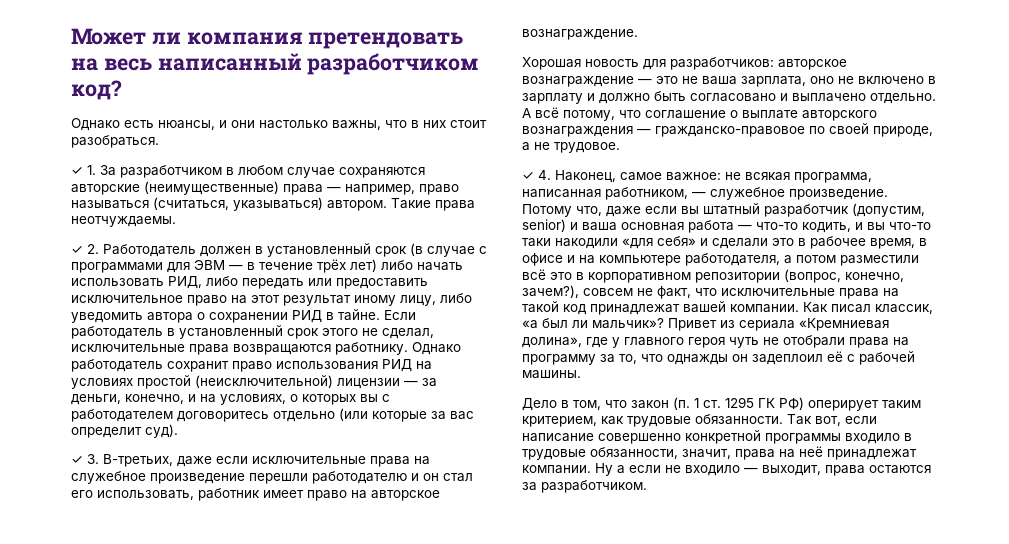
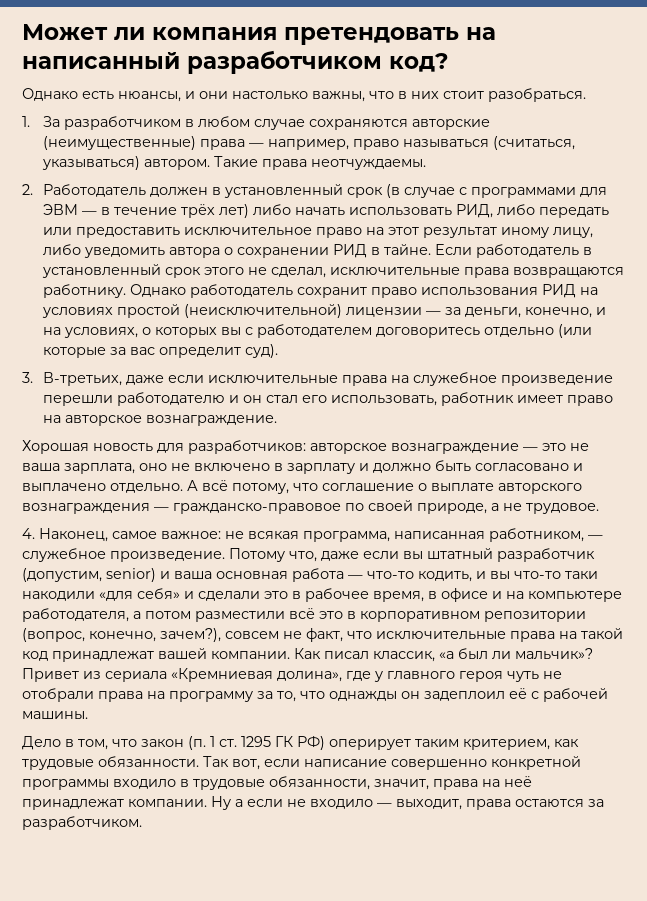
[103,58,152,71] весь -> (496, 33) none
[71,167,83,175] ✓ -> (586, 95) none
[71,246,83,254] ✓ -> (427, 164) none
[71,456,83,464] ✓ -> (279, 351) none
[522,172,534,180] ✓ -> (599, 508) none

